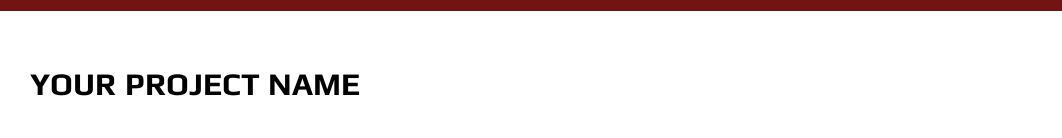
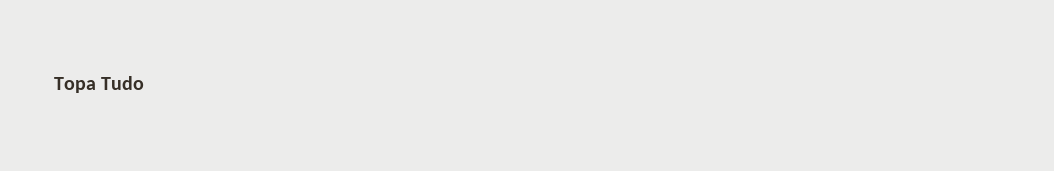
[30,74,361,96] YOUR PROJECT NAME -> [54,76,145,93] Topa Tudo

